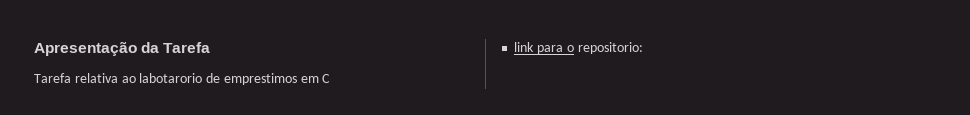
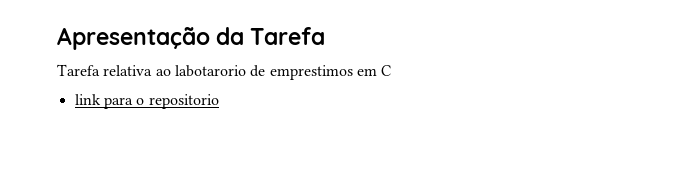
[577,42,643,54] repositorio: -> [148,94,219,109] repositorio

